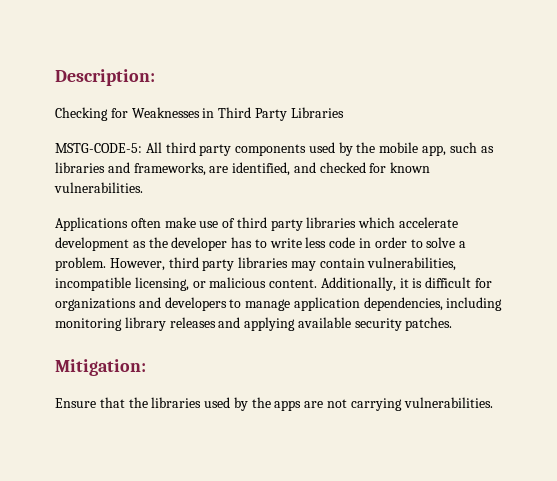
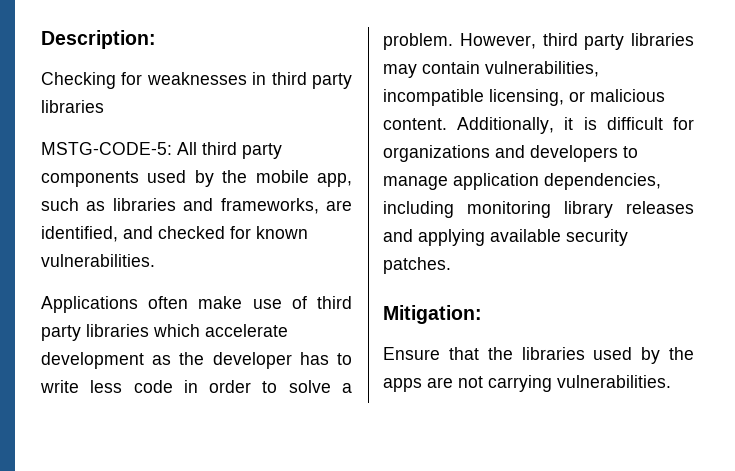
[131,107,344,121] Weaknesses in Third Party Libraries -> [146,72,352,89] [41,100,104,113] weaknesses in third party libraries

